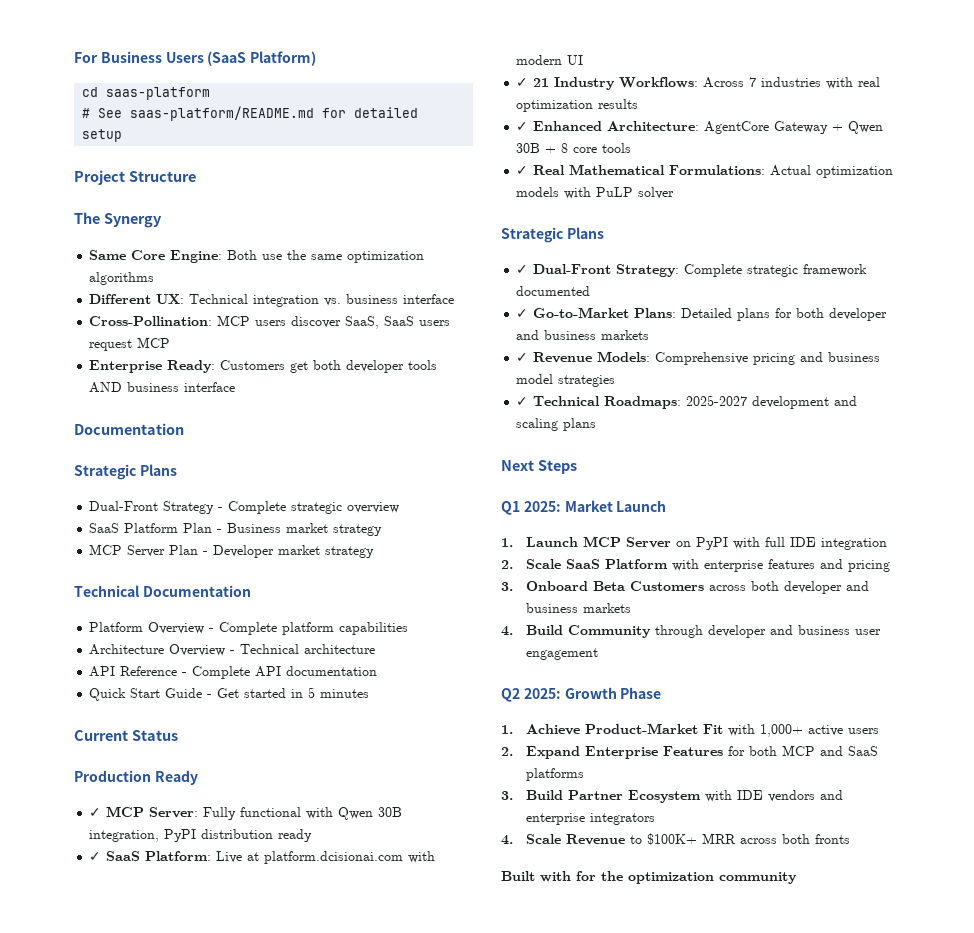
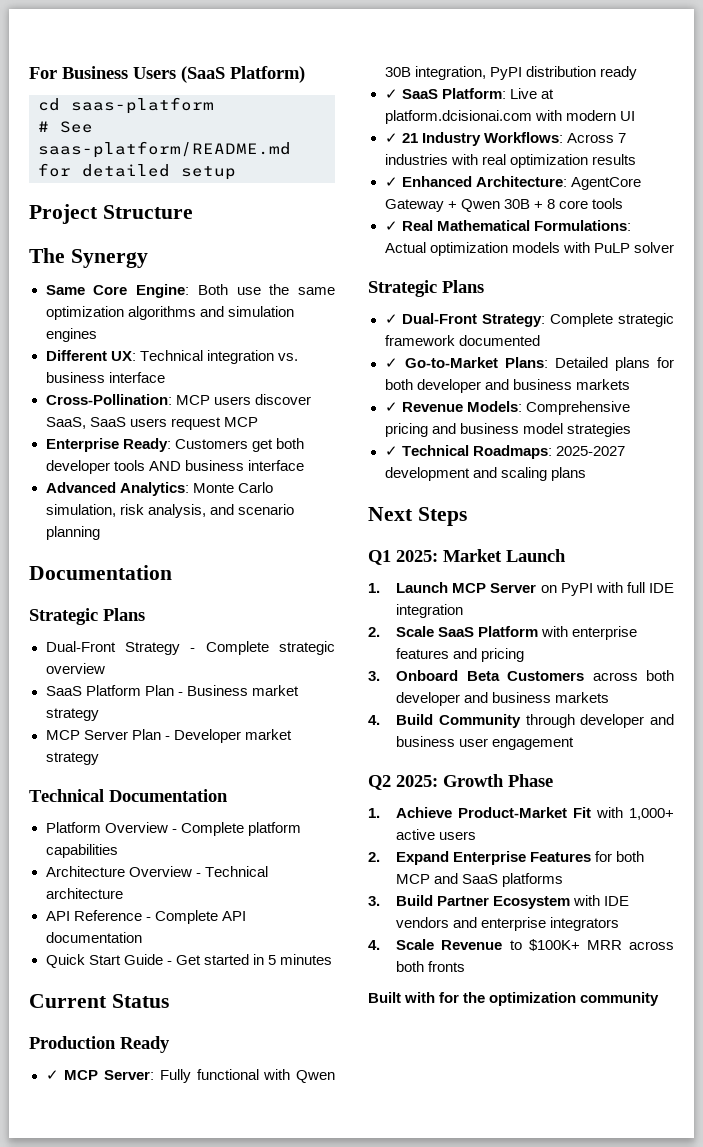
(155, 278) none -> [199,306,294,317] [45,328,97,342] and simulation engines
(236, 387) none -> [45,482,273,496] [45,504,294,518] [45,526,100,540] // Advanced Analytics: Monte Carlo simulation, risk analysis, and scenario planning

